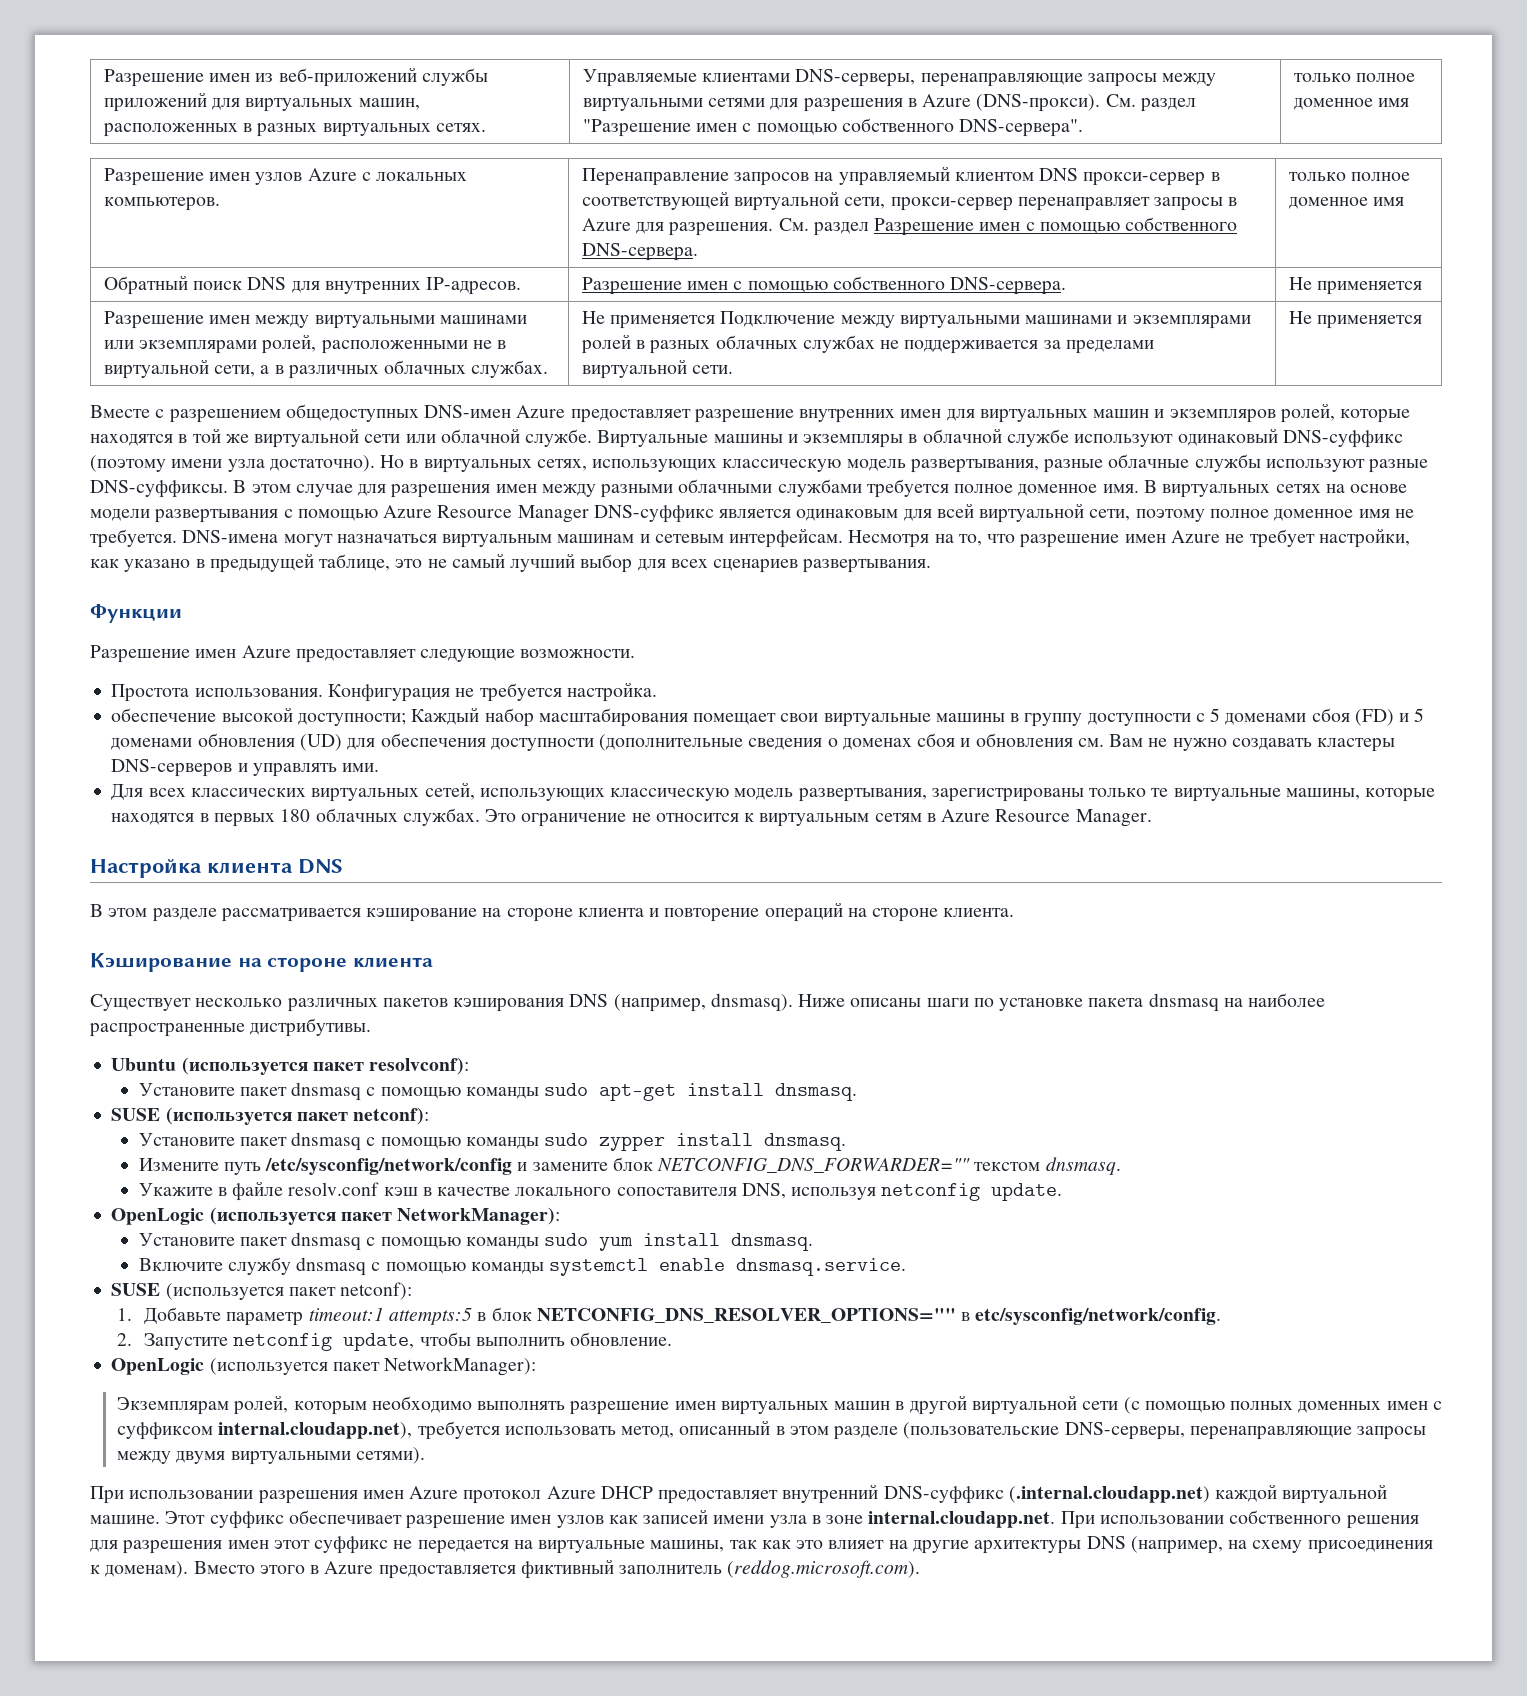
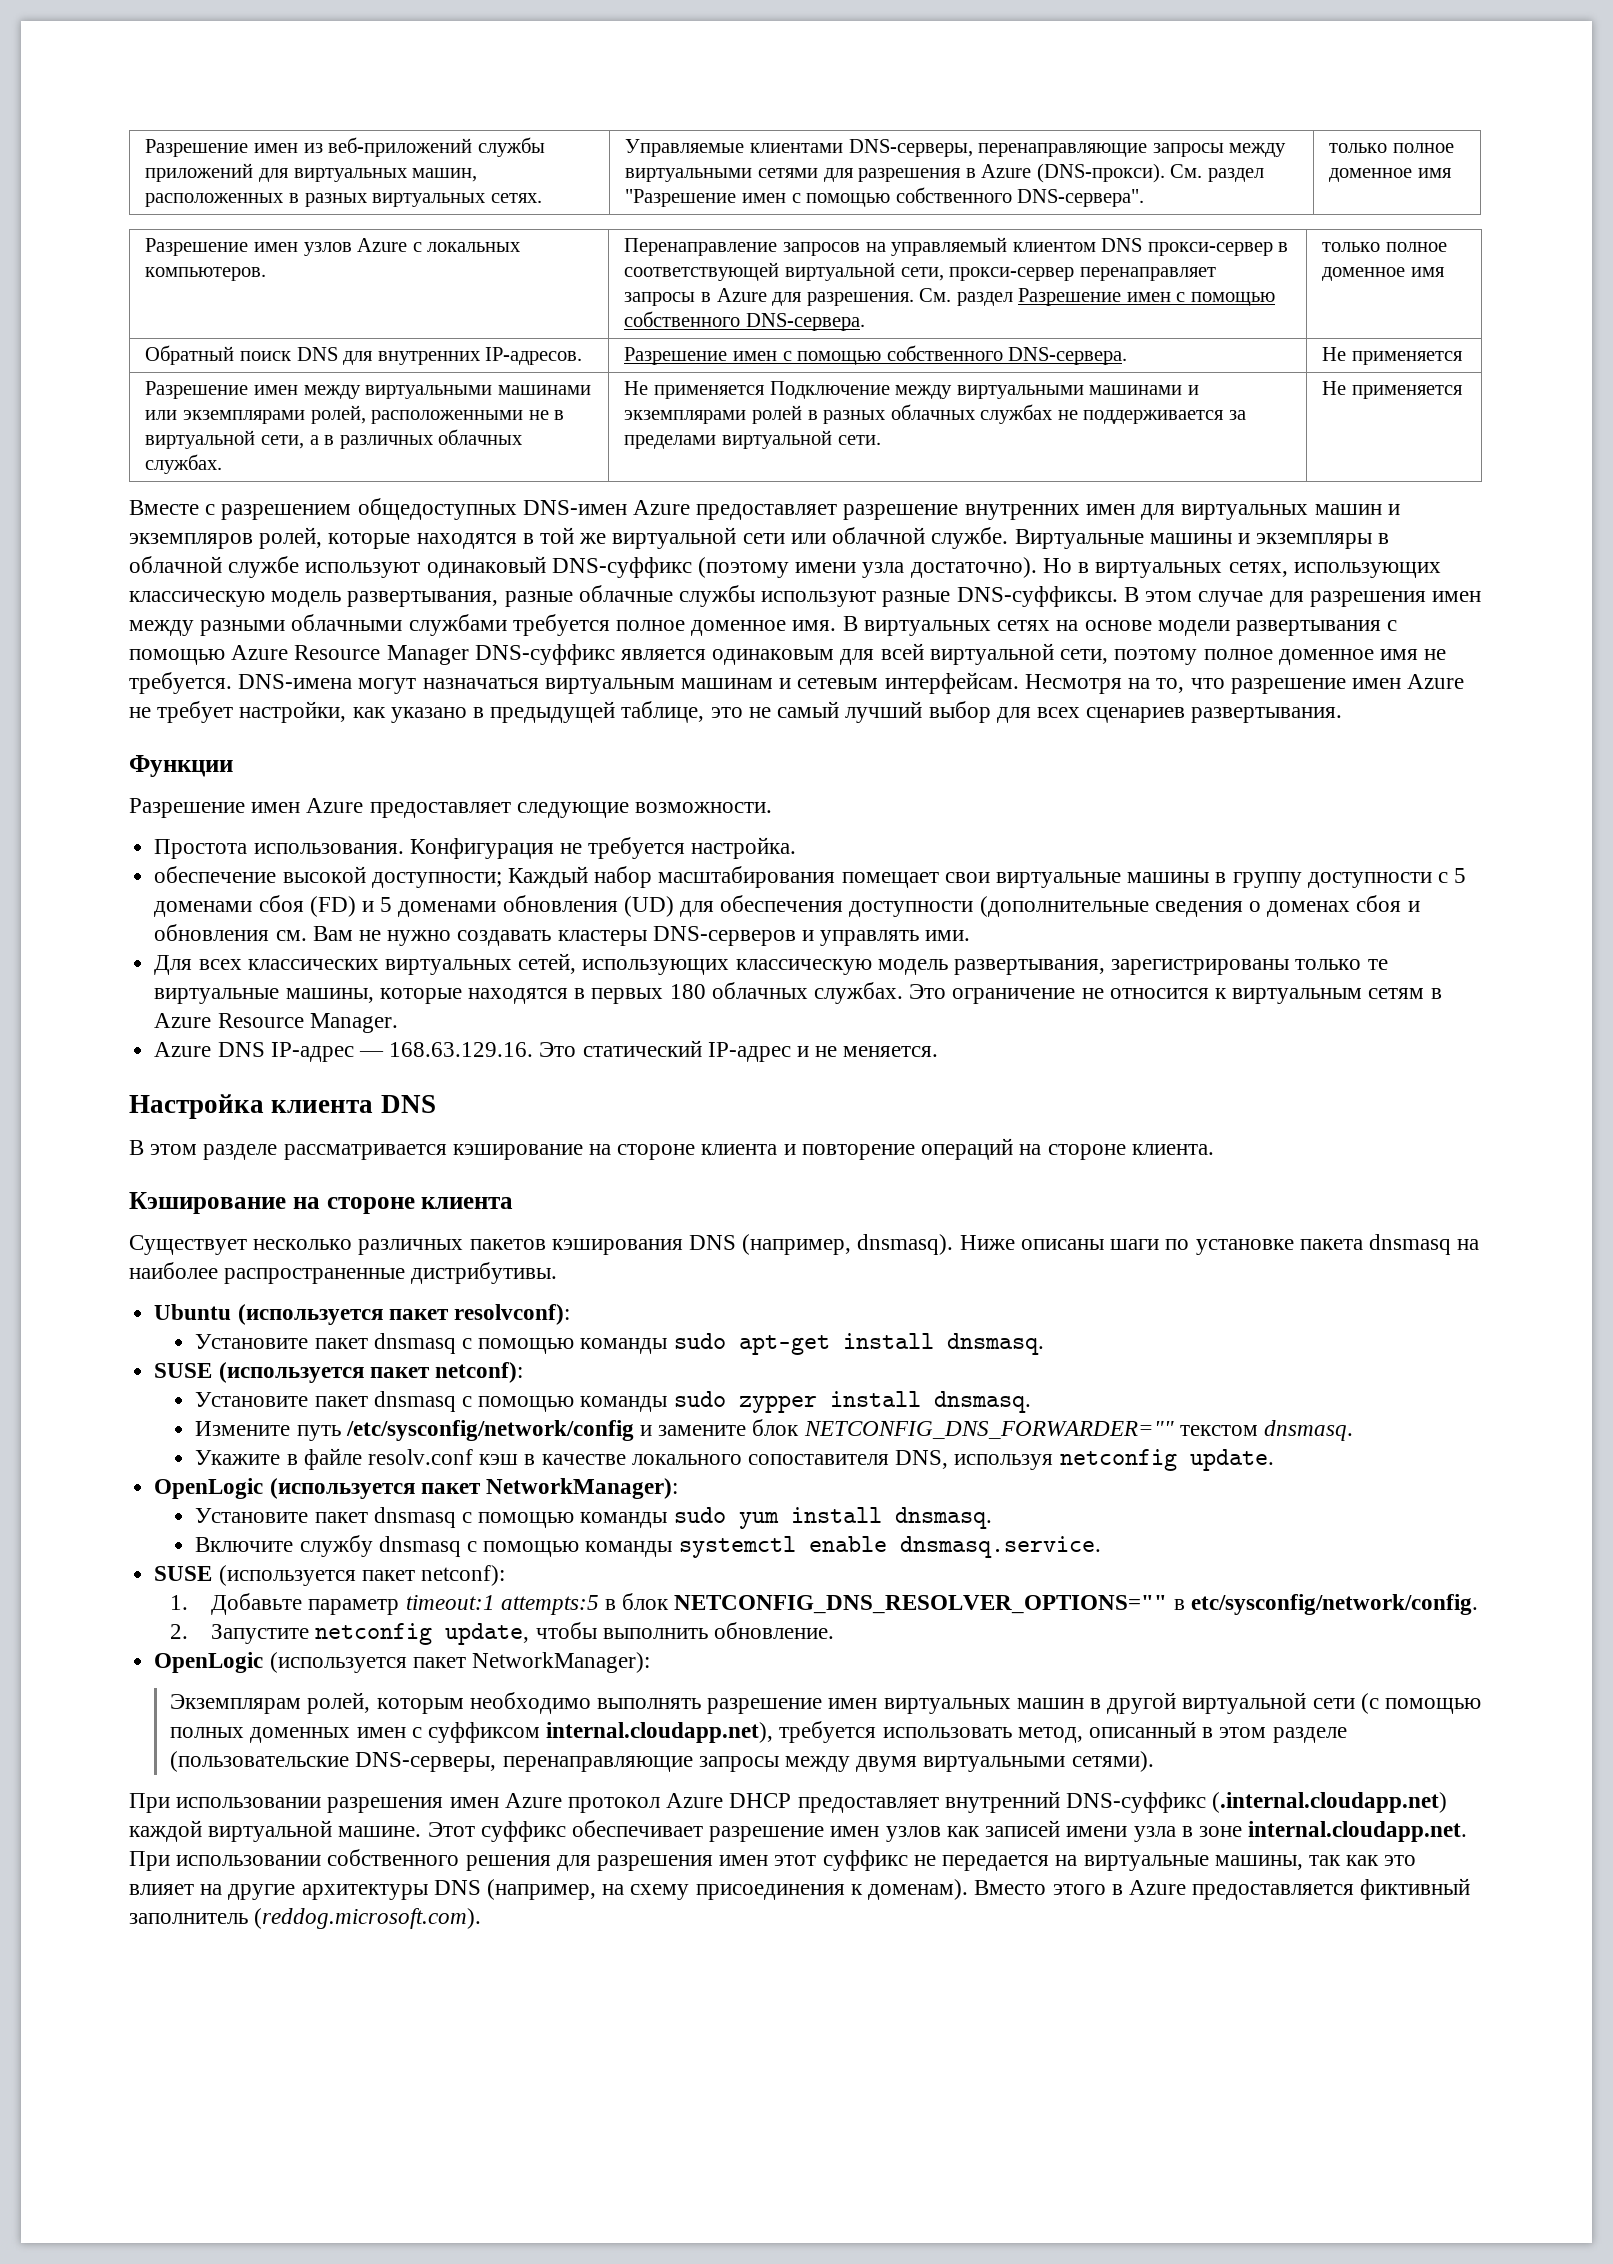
(1152, 818) none -> [154,1040,939,1062] // Azure DNS IP-адрес — 168.63.129.16. Это статический IP-адрес и не меняется.

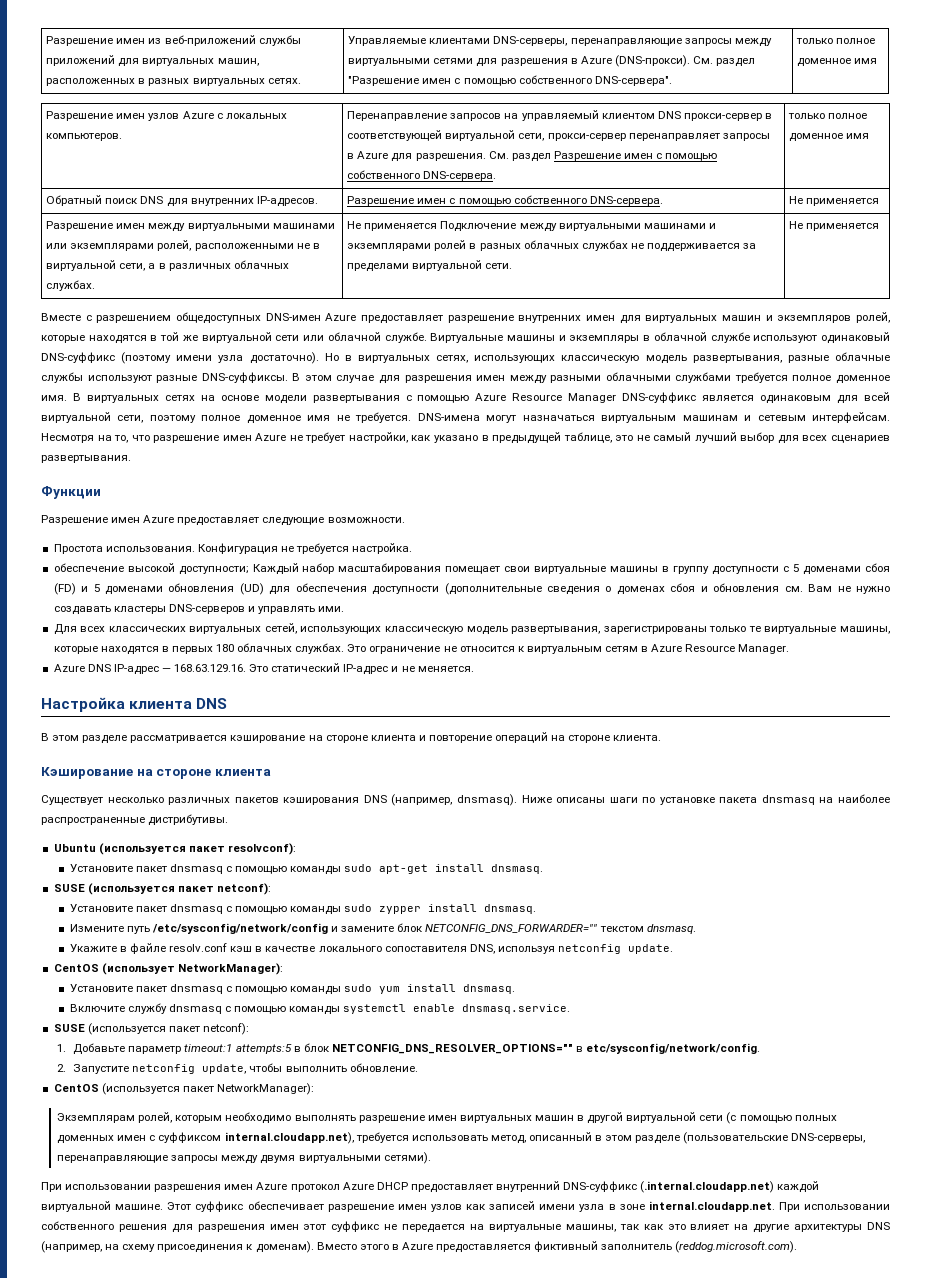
[154,1478,481,1499] OpenLogic (используется пакет -> [53,963,175,975] CentOS (использует
[154,1652,264,1673] OpenLogic -> [53,1084,99,1092] CentOS

